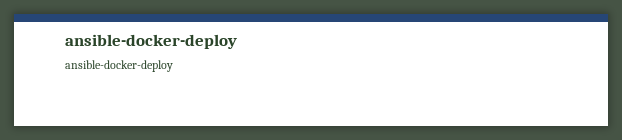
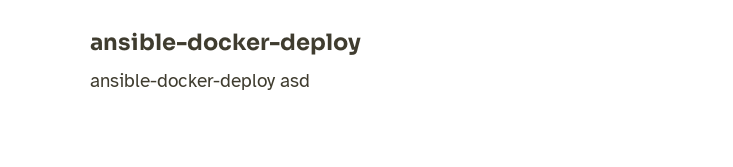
(173, 66) none -> [280,74,311,87] asd

